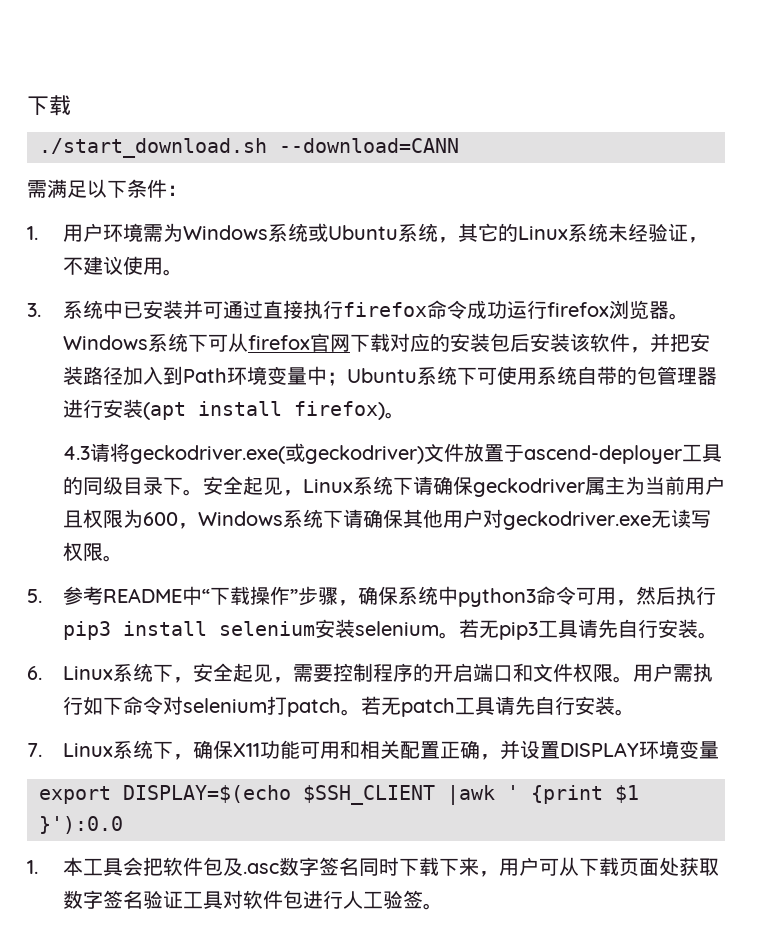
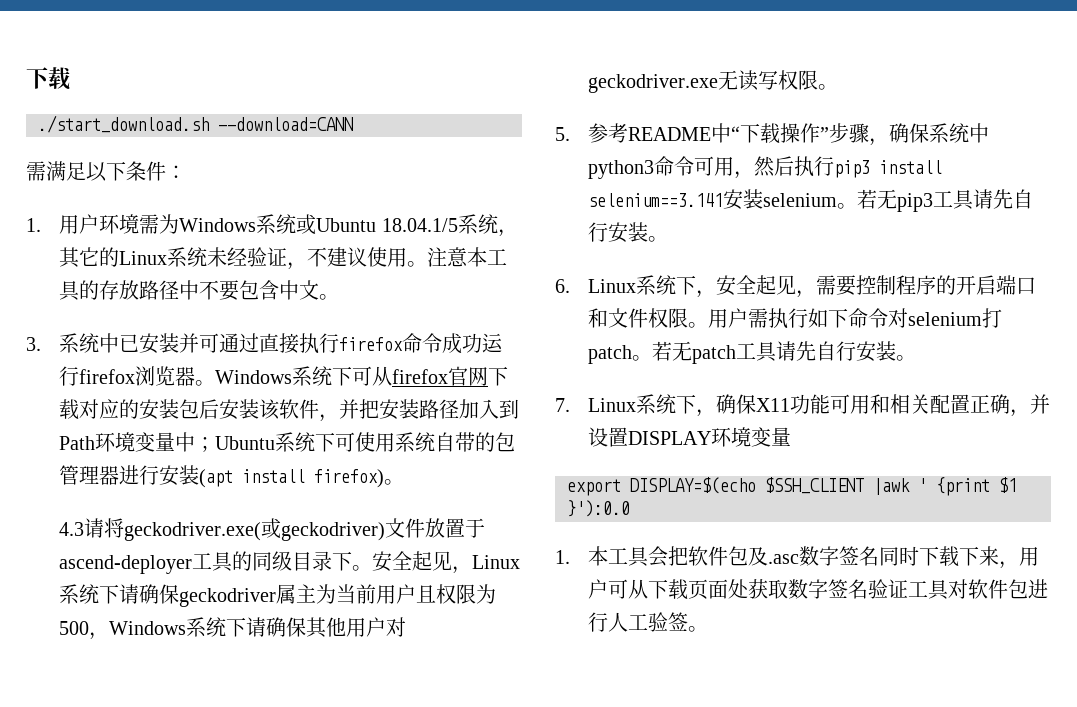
(398, 232) none -> [381,218,458,232] 18.04.1/5
(183, 272) none -> [427,247,508,267] [59,280,340,301] 注意本工具的存放路径中不要包含中文。
[142,512,178,526] 600 -> [59,621,90,635] 500
[218,621,315,636] selenium -> [588,193,724,207] selenium==3.141

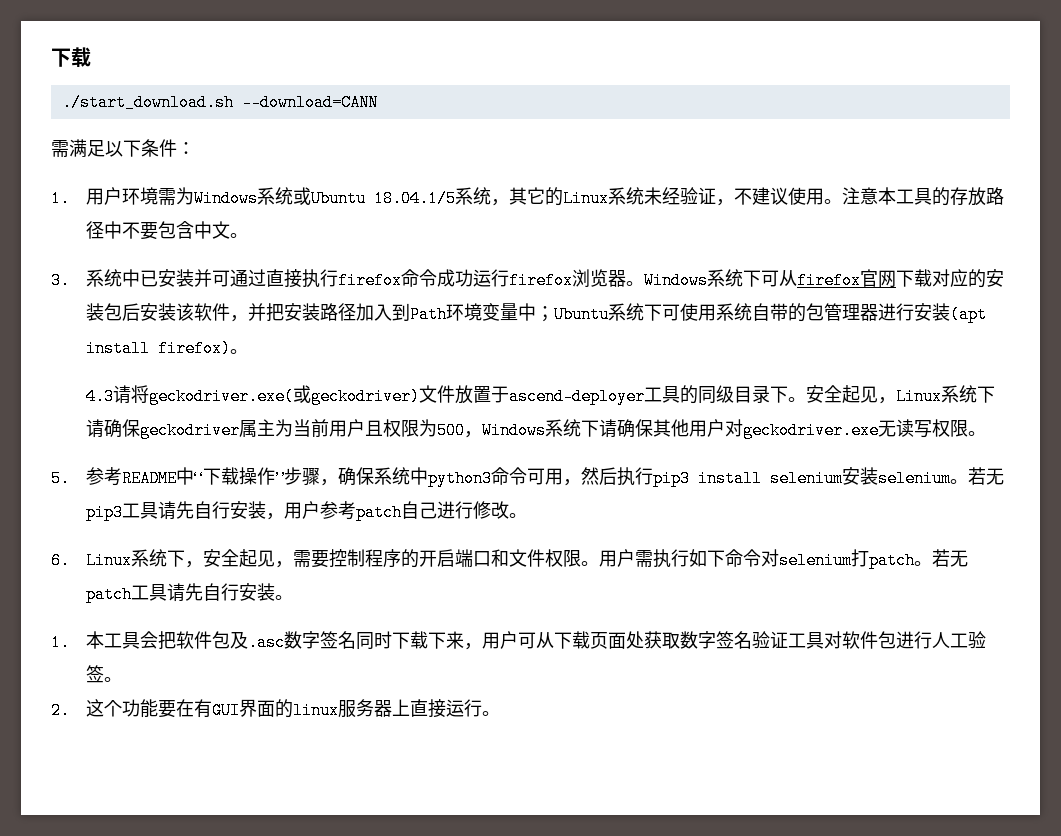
[588,193,724,207] selenium==3.141 -> [770,470,844,487] selenium
(649, 232) none -> [266,501,510,521] ，用户参考patch自己进行修改
[555,394,1051,417] [588,427,792,447] [567,477,1017,496] [567,500,630,517] // 7. Linux系统下，确保X11功能可用和相关配置正确，并设置DISPLAY环境变量 // export DISPLAY=$(echo $SSH_CLIENT |awk ' {print $1 }'):0.0 -> (294, 597) none
(709, 629) none -> [51,699,501,719] // 2.这个功能要在有GUI界面的linux服务器上直接运行。

